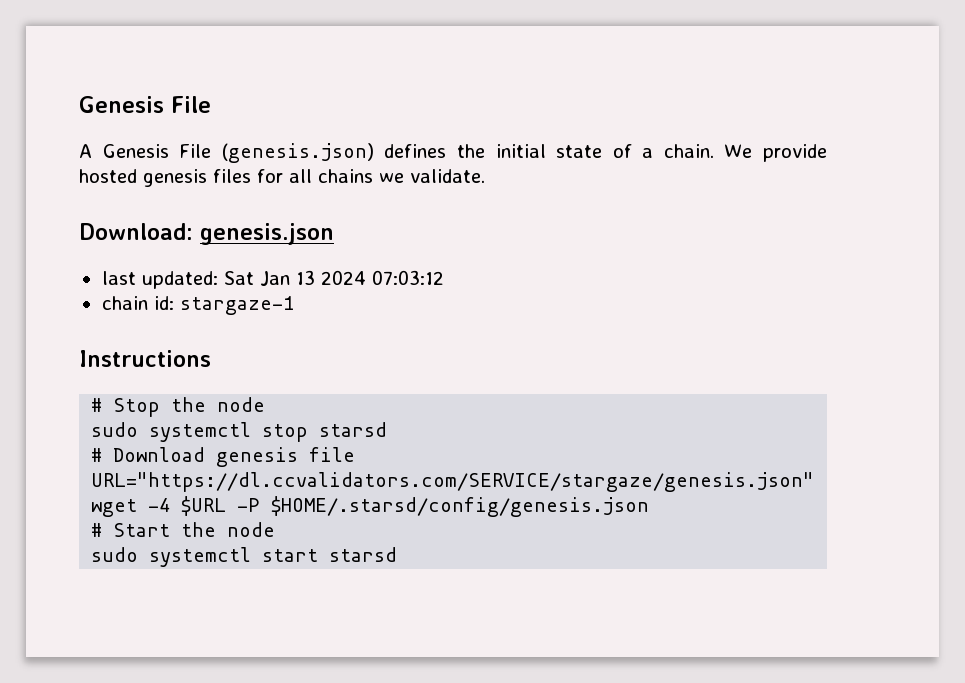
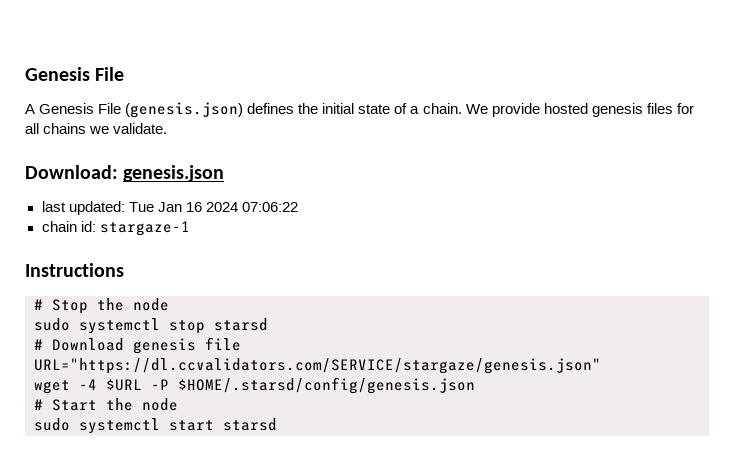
[223,270,444,286] Sat Jan 13 2024 07:03:12 -> [128,202,298,212] Tue Jan 16 2024 07:06:22

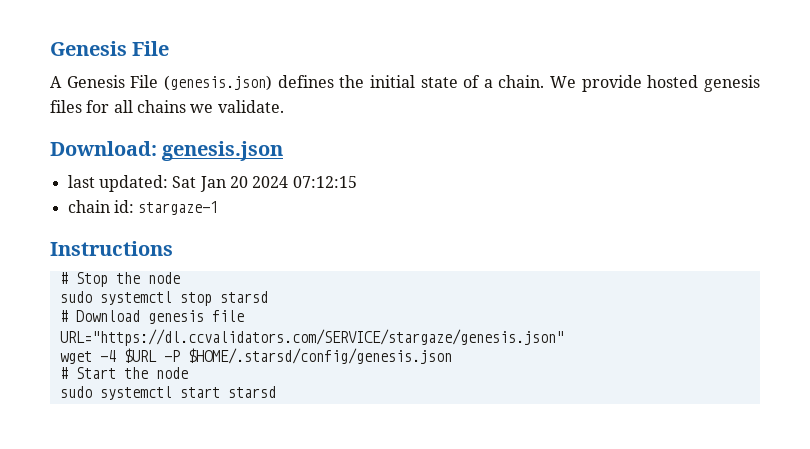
[128,202,298,212] Tue Jan 16 2024 07:06:22 -> [172,176,357,192] Sat Jan 20 2024 07:12:15

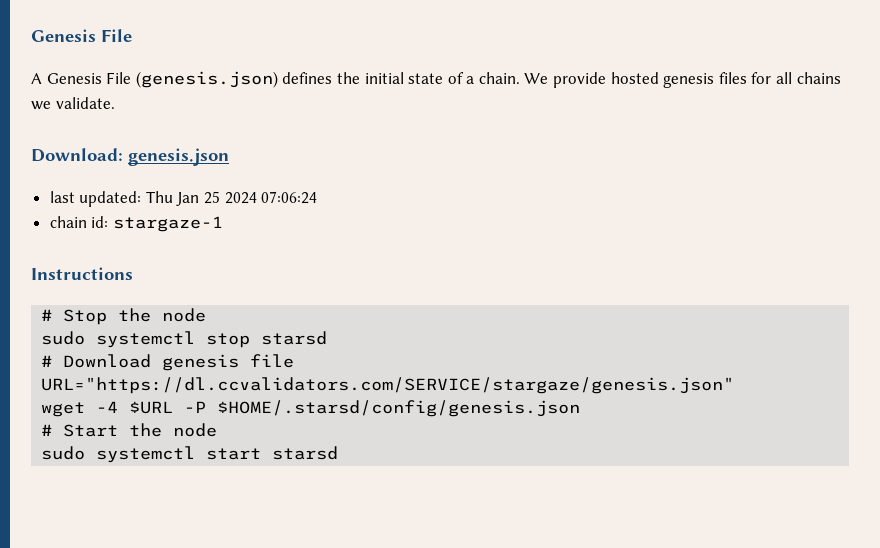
[172,176,357,192] Sat Jan 20 2024 07:12:15 -> [145,191,318,206] Thu Jan 25 2024 07:06:24

